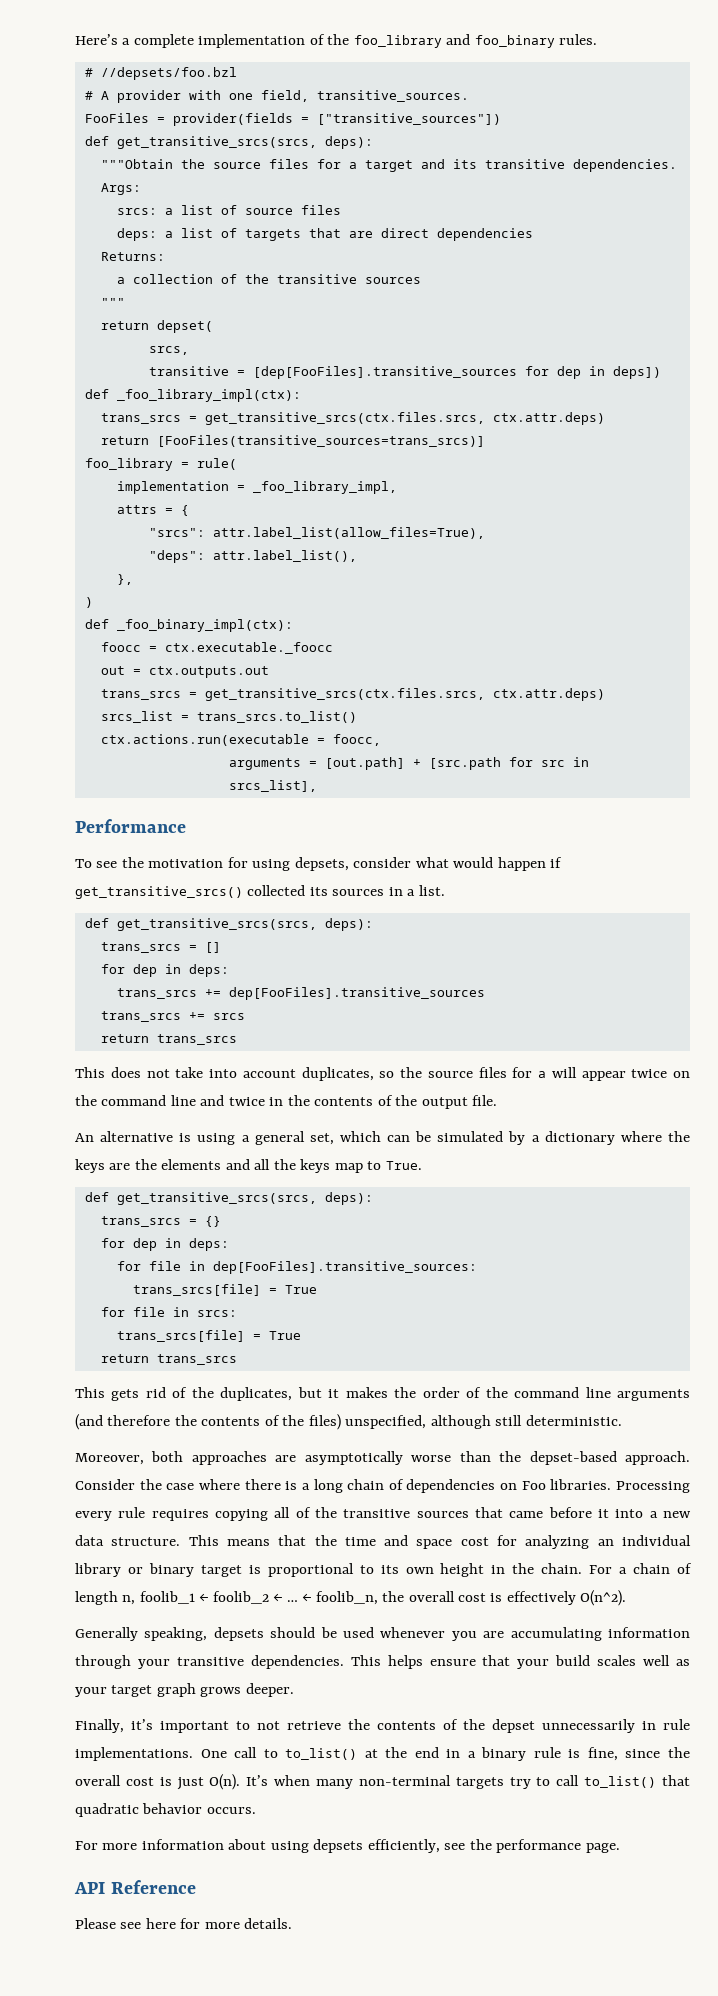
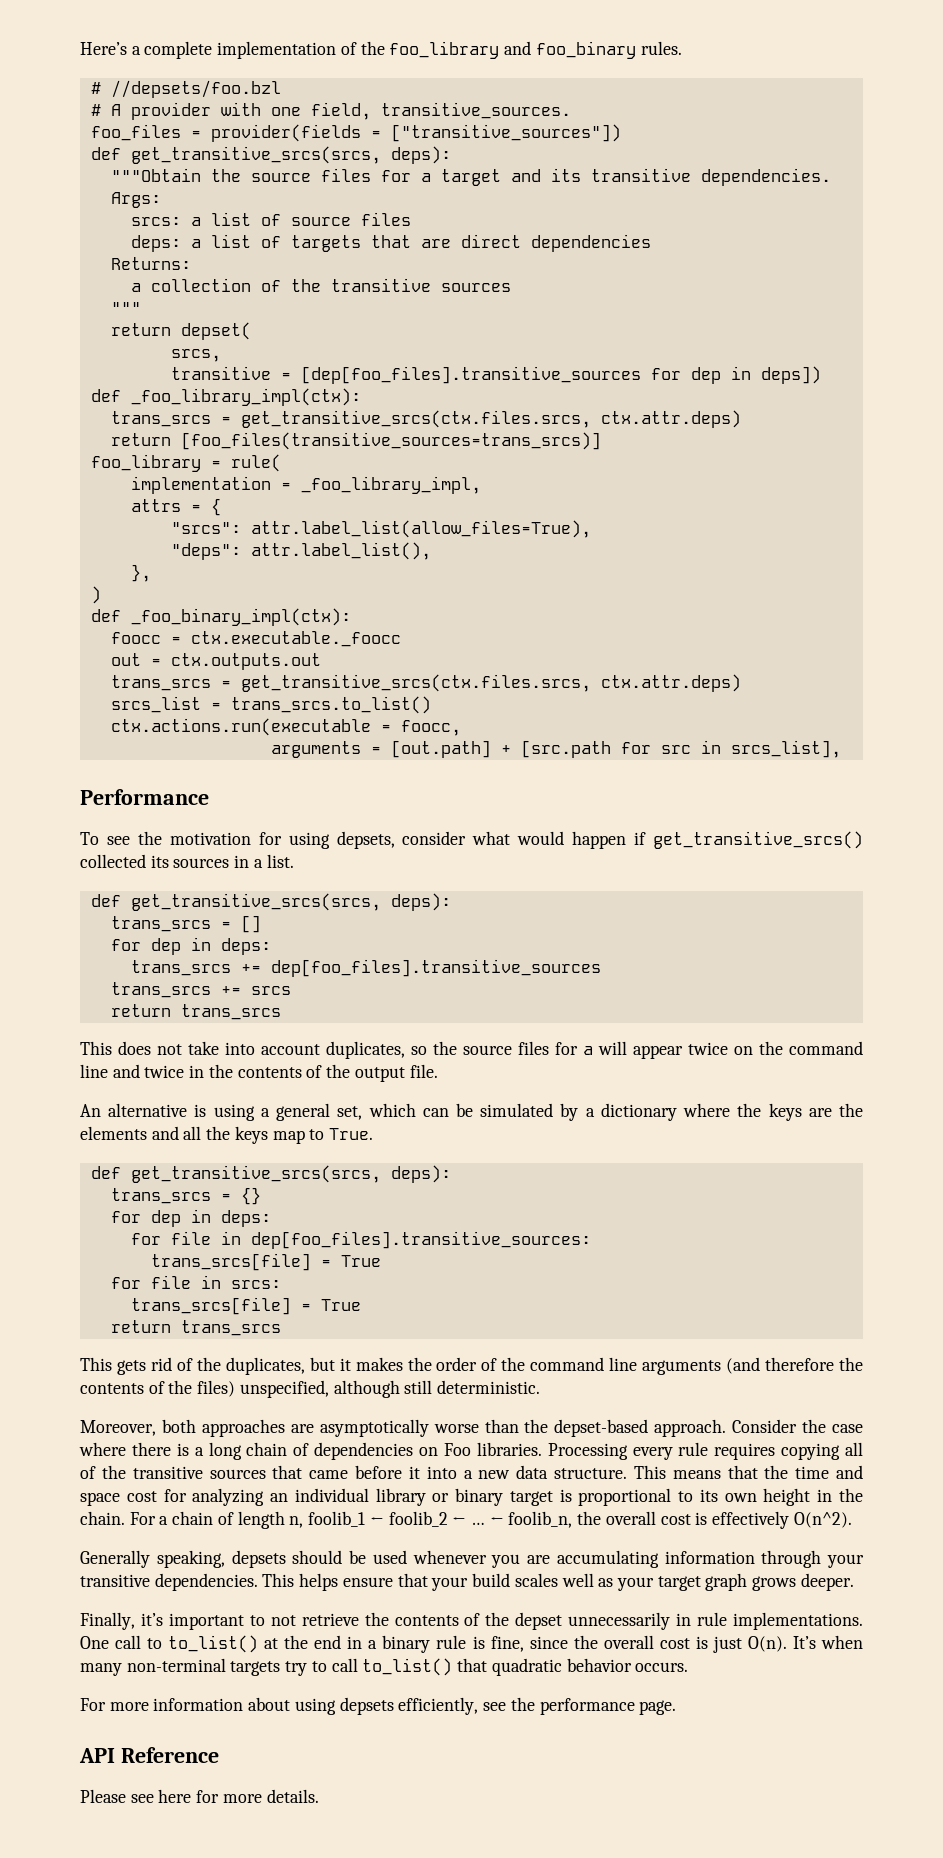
[84,113,149,123] FooFiles -> [90,124,181,141] foo_files
[252,366,517,379] [dep[FooFiles].transitive_sources -> [300,366,641,384] [dep[foo_files].transitive_sources
[156,435,485,447] [FooFiles(transitive_sources=trans_srcs)] -> [180,432,601,450] [foo_files(transitive_sources=trans_srcs)]
[228,987,485,1000] dep[FooFiles].transitive_sources -> [270,959,601,977] dep[foo_files].transitive_sources
[212,1261,477,1274] dep[FooFiles].transitive_sources: -> [250,1231,591,1249] dep[foo_files].transitive_sources:

